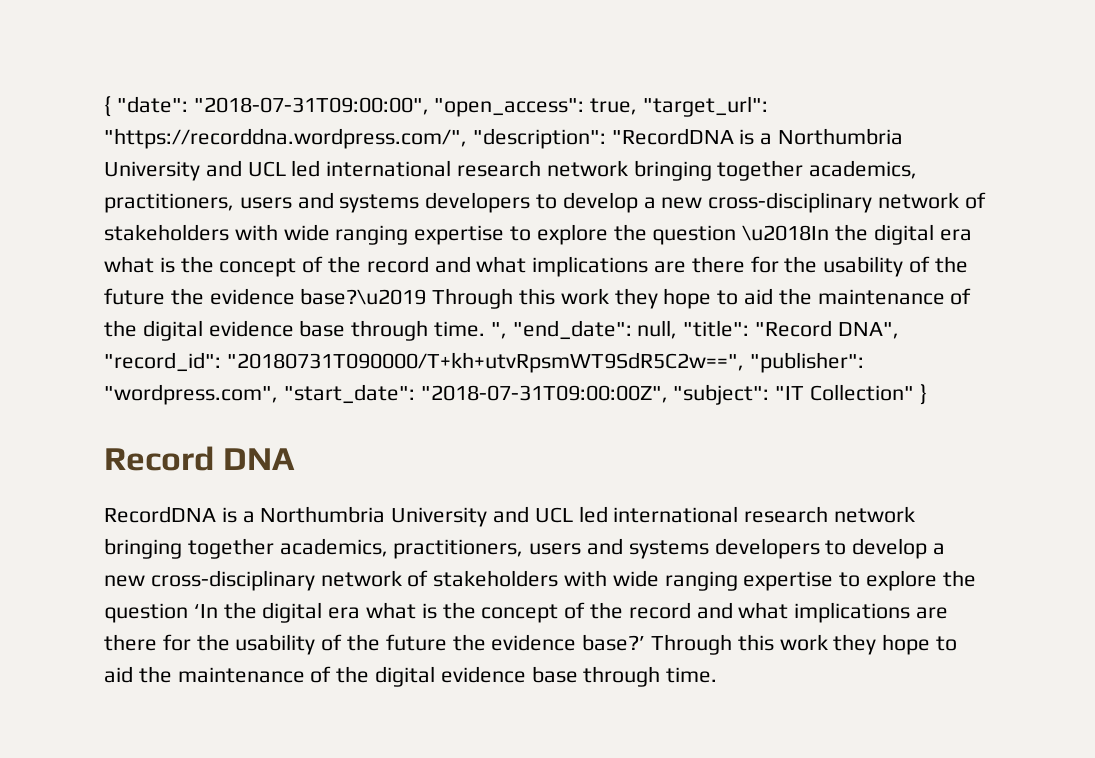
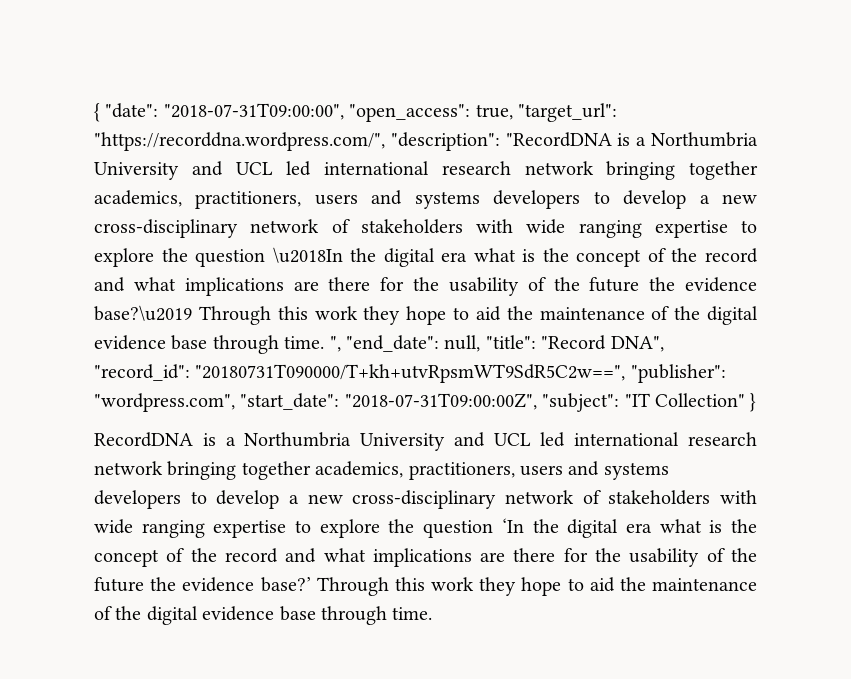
[104,446,296,471] // Record DNA -> (757, 402) none

